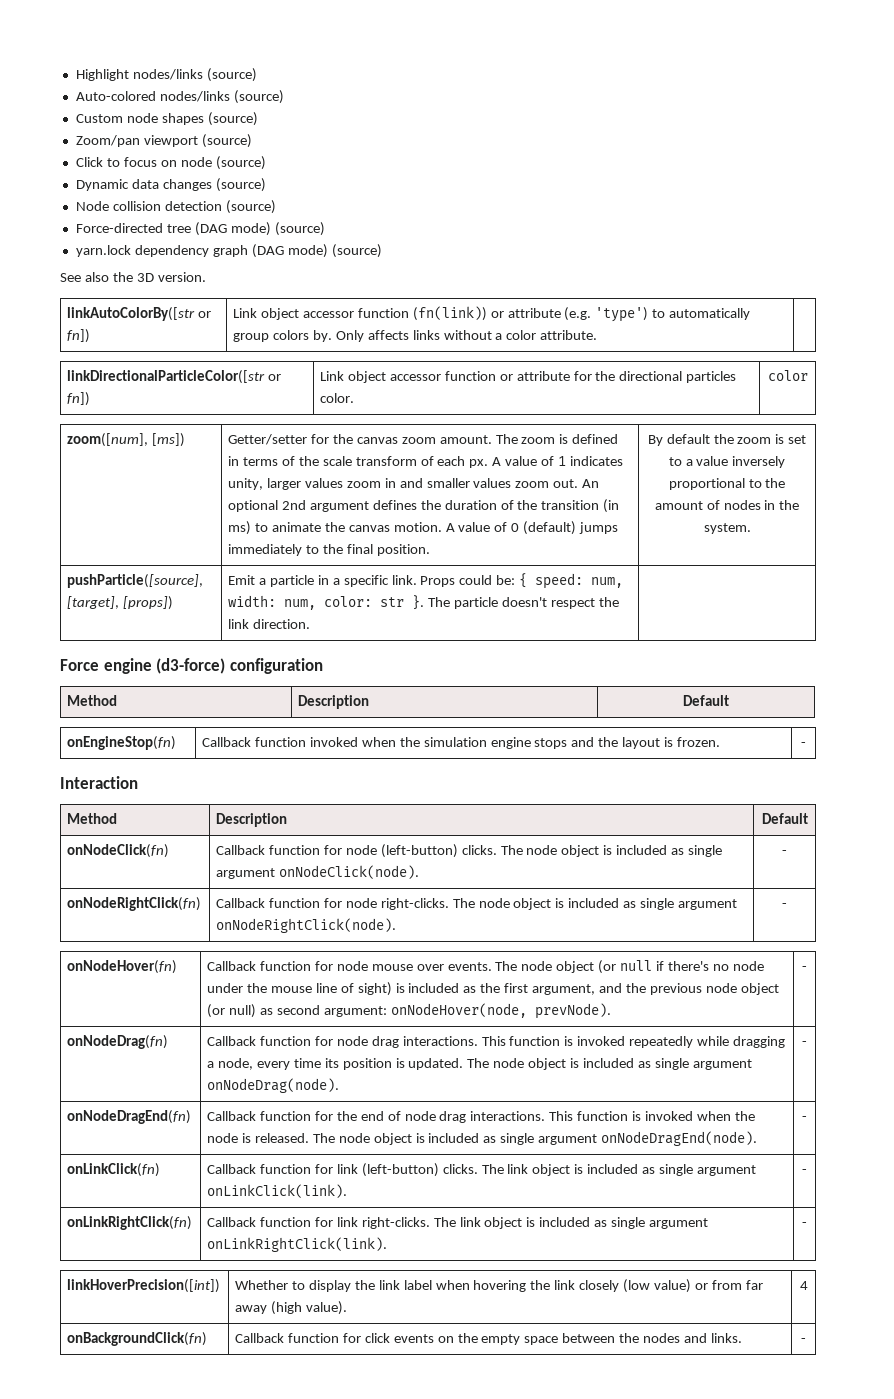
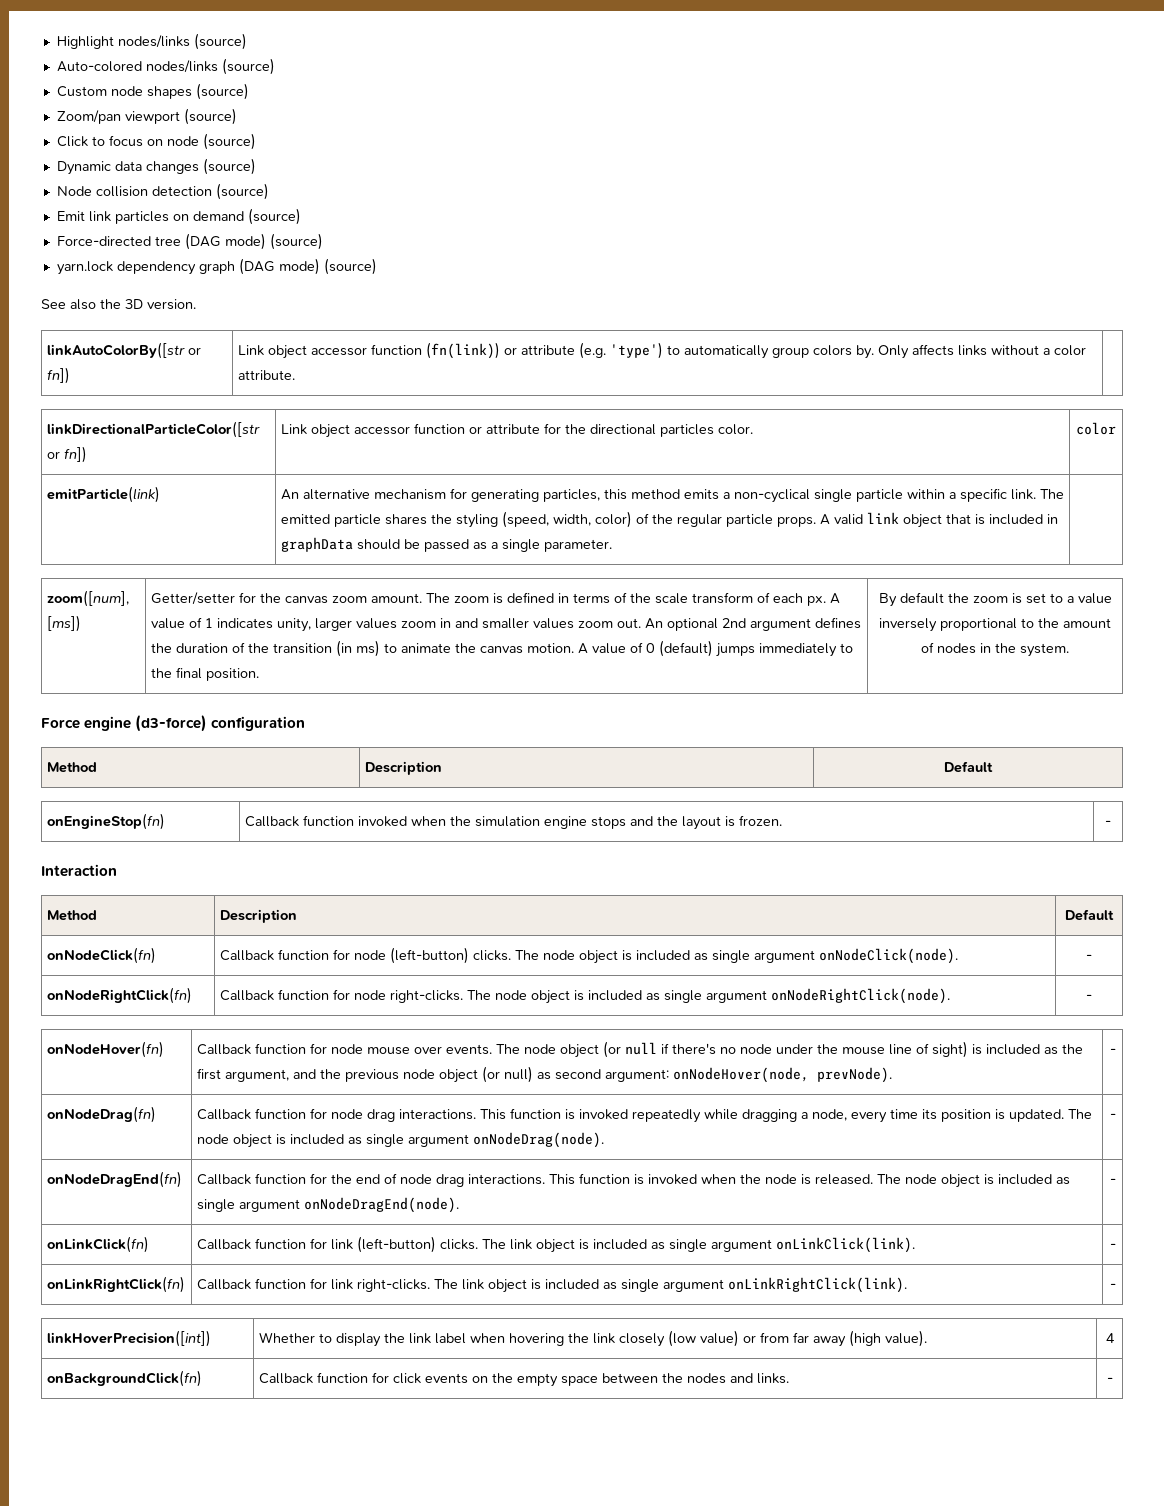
(276, 207) none -> [56,208,301,225] // Emit link particles on demand (source)
(808, 375) none -> [46,486,160,503] [280,488,1064,503] [280,511,1058,528] [280,537,612,552] // emitParticle(link) | An alternative mechanism for generating particles, this method emits a non-cyclical single particle within a specific link. The emitted particle shares the styling (speed, width, color) of the regular particle props. A valid link object that is included in graphData should be passed as a single parameter. |
[67,574,204,588] [67,596,173,610] [228,573,624,589] [228,595,619,610] [228,619,310,629] // pushParticle([source], [target], [props]) | Emit a particle in a specific link. Props could be: { speed: num, width: num, color: str }. The particle doesn't respect the link direction. | -> (1069, 650) none

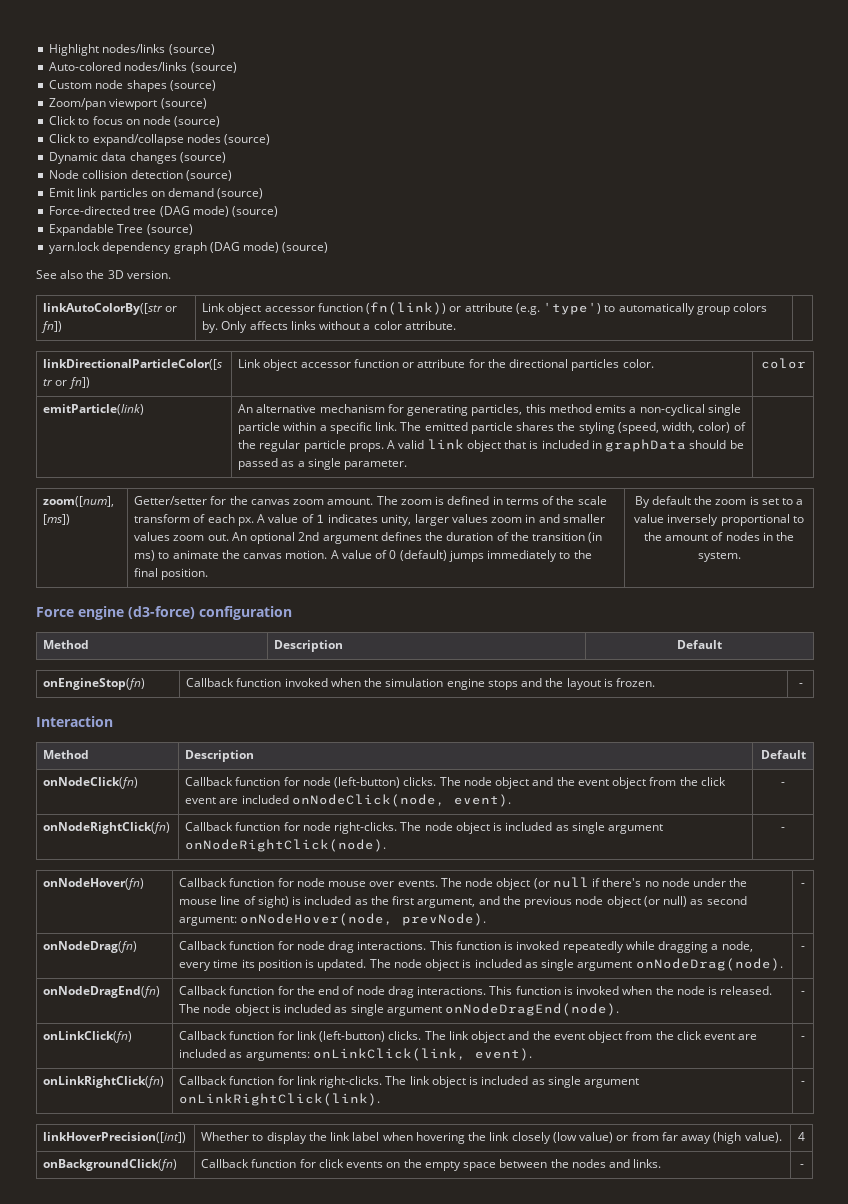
(256, 141) none -> [49,134,271,146] // Click to expand/collapse nodes (source)
(323, 241) none -> [49,224,193,236] // Expandable Tree (source)
[621,948,958,964] is included as single argument onNodeClick(node). -> [532,777,726,789] [185,794,511,807] and the event object from the click event are included onNodeClick(node, event).
[578,1237,915,1253] is included as single argument onLinkClick(link). -> [508,1031,758,1043] [179,1048,532,1061] and the event object from the click event are included as arguments: onLinkClick(link, event).

